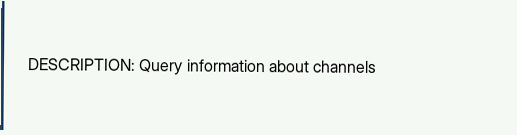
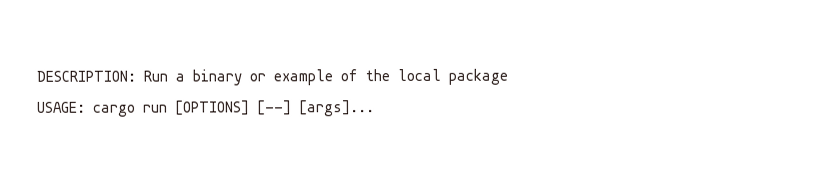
[138,58,378,76] Query information about channels -> [143,68,508,86] [37,100,375,117] Run a binary or example of the local package // USAGE: cargo run [OPTIONS] [--] [args]...

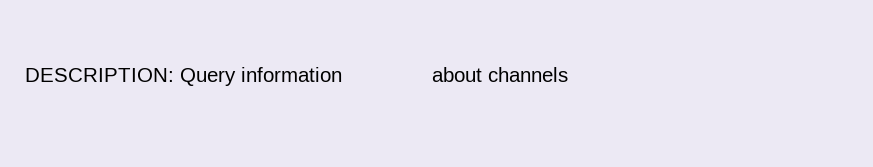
[143,68,508,86] [37,100,375,117] Run a binary or example of the local package // USAGE: cargo run [OPTIONS] [--] [args]... -> [180,67,568,86] Query information about channels

